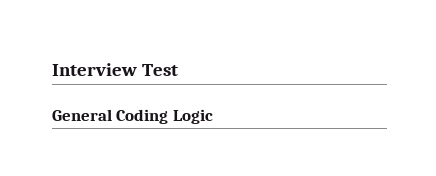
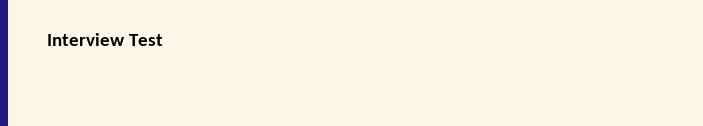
[52,109,213,124] // General Coding Logic -> (163, 40) none

